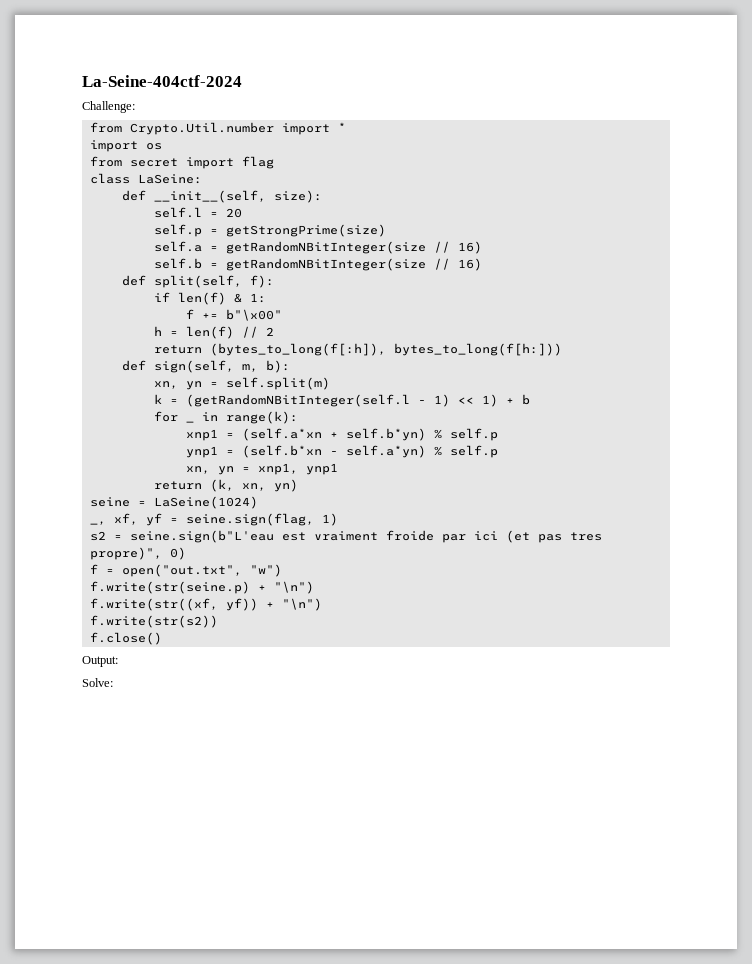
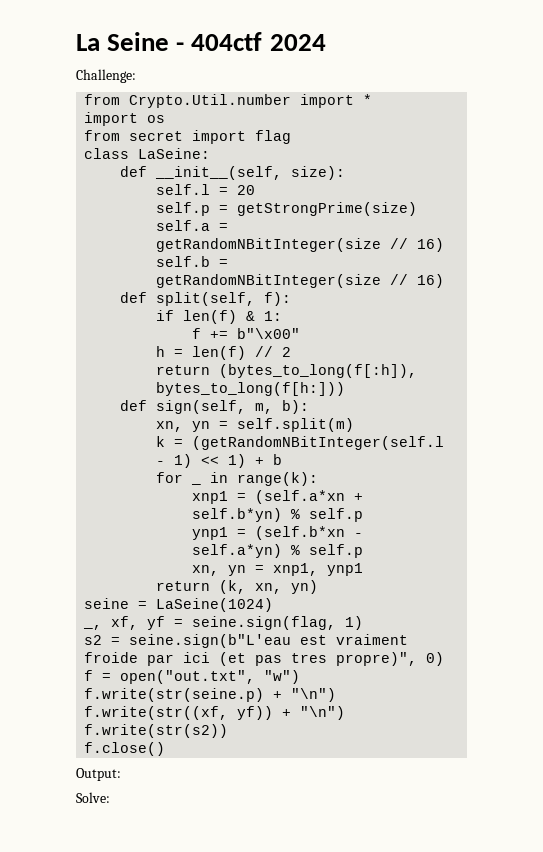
[82,75,242,87] La-Seine-404ctf-2024 -> [76,32,326,51] La Seine - 404ctf 2024

